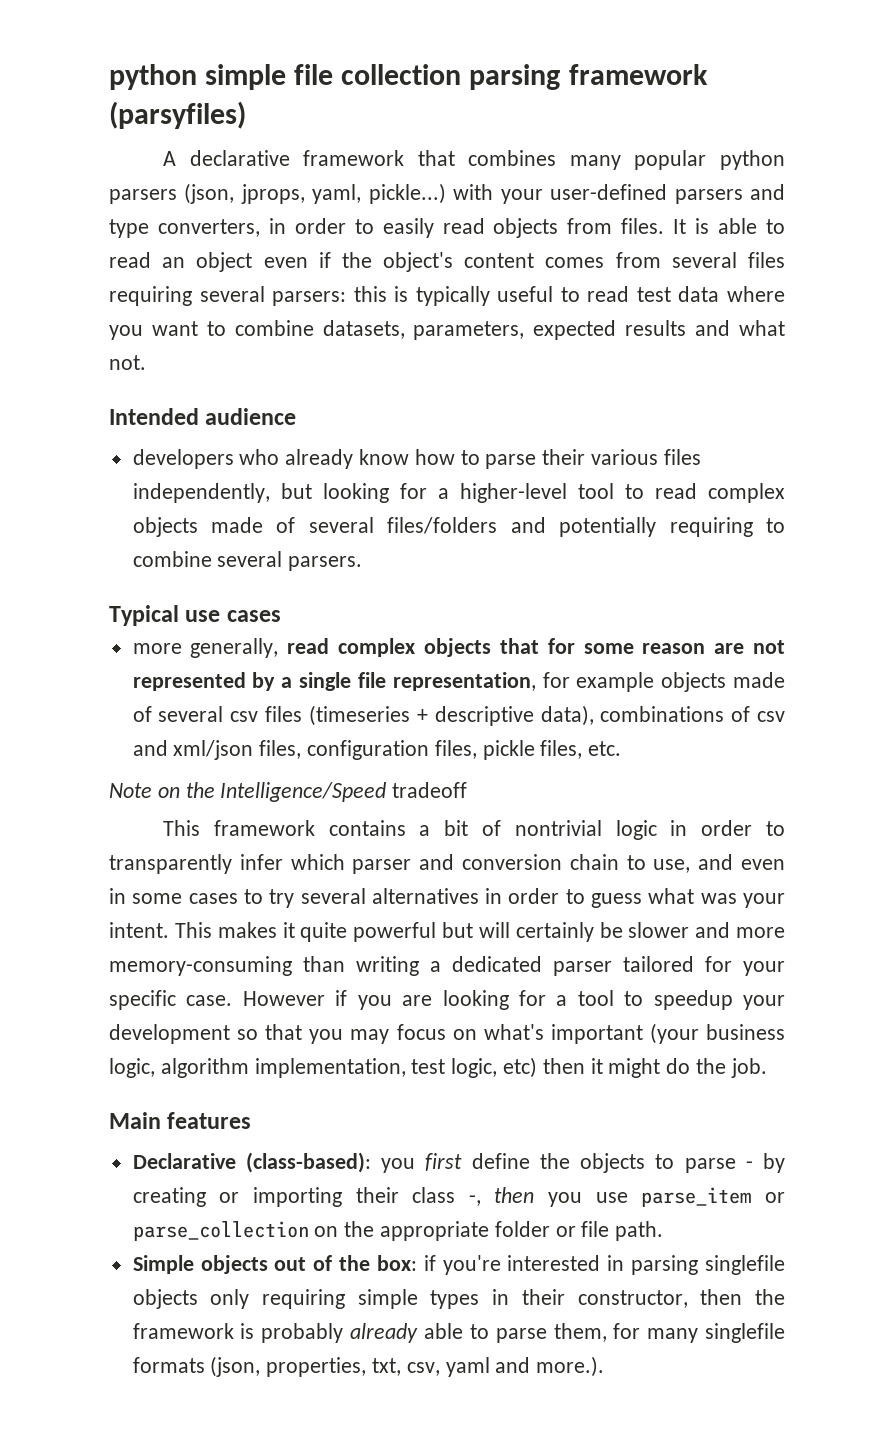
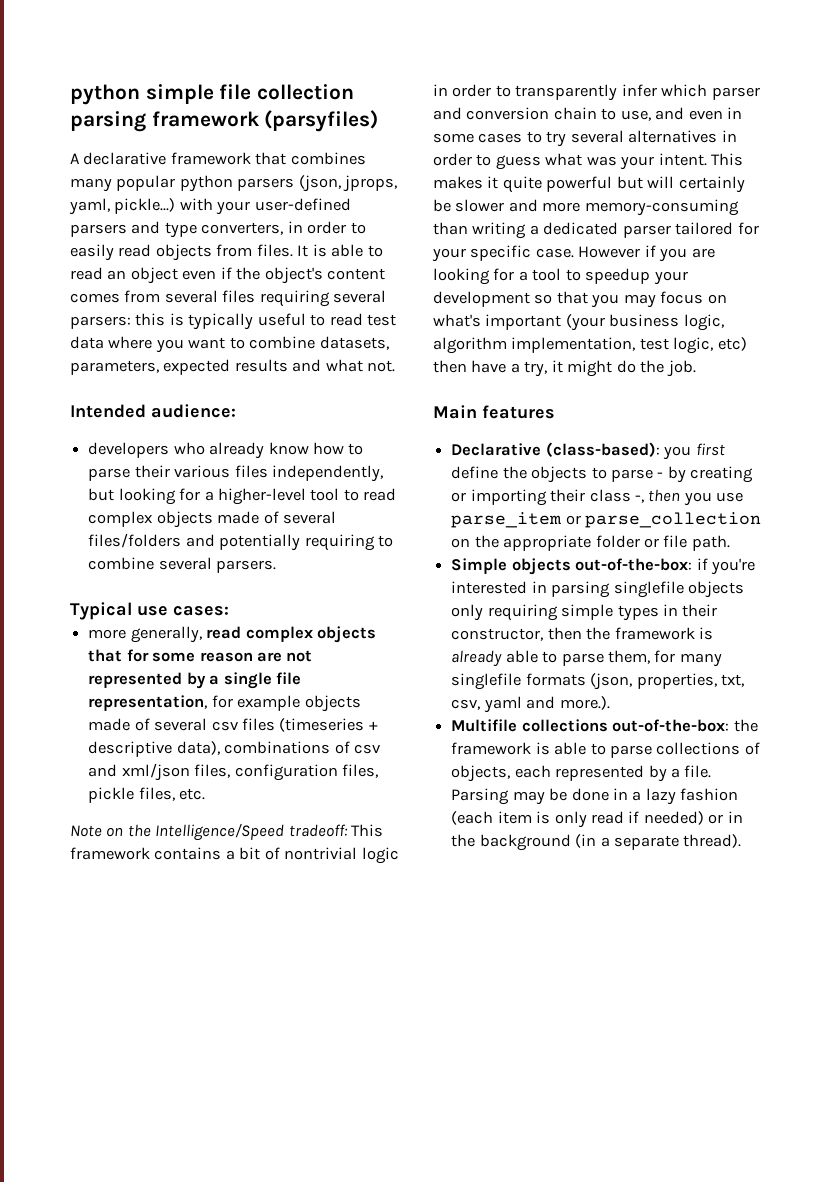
[205,408,297,425] audience -> [151,404,236,418] audience:
[226,610,281,622] cases -> [173,606,229,616] cases:
[392,782,468,798] tradeoff // -> [288,824,348,837] tradeoff:
(585, 1066) none -> [471,360,548,377] have a try,
[274,1255,417,1271] out of the box: -> [575,558,693,571] out-of-the-box:
[261,1323,344,1343] probably -> (713, 633) none
(605, 1366) none -> [451,719,758,732] [451,742,760,758] [451,765,712,782] [451,788,739,805] [451,811,743,828] [451,834,742,851] // Multifile collections out-of-the-box: the framework is able to parse collections of objects, each represented by a file. Parsing may be done in a lazy fashion (each item is only read if needed) or in the background (in a separate thread).

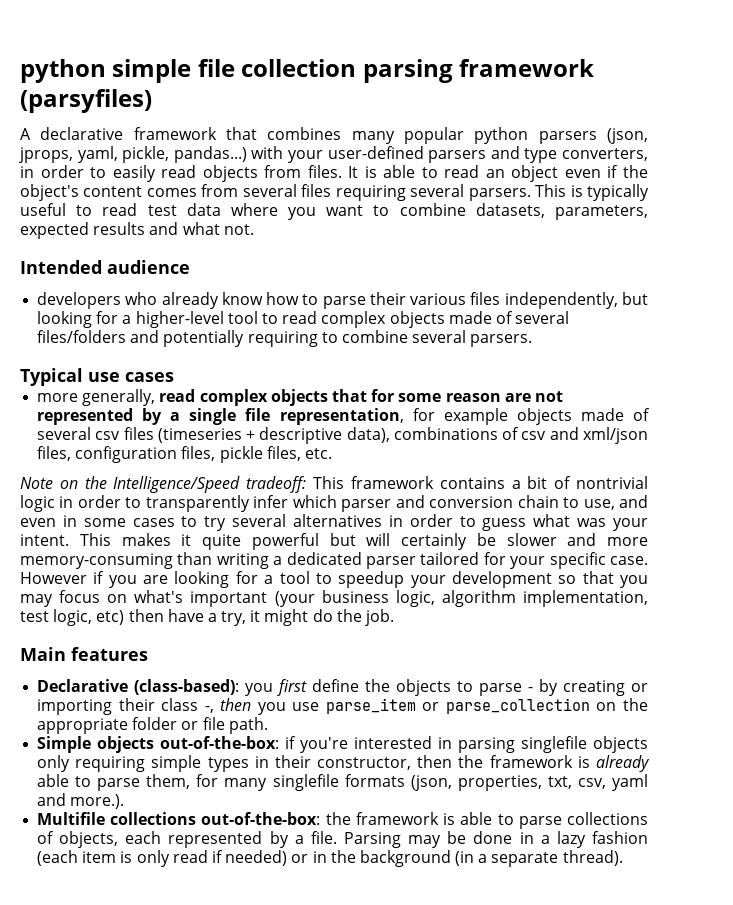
[114,198,176,214] pickle...) -> [122,146,247,163] pickle, pandas...)
[70,313,166,329] parsers: this -> [468,184,567,201] parsers. This
[151,404,236,418] audience: -> [107,260,190,274] audience
[173,606,229,616] cases: -> [125,372,174,382] cases

